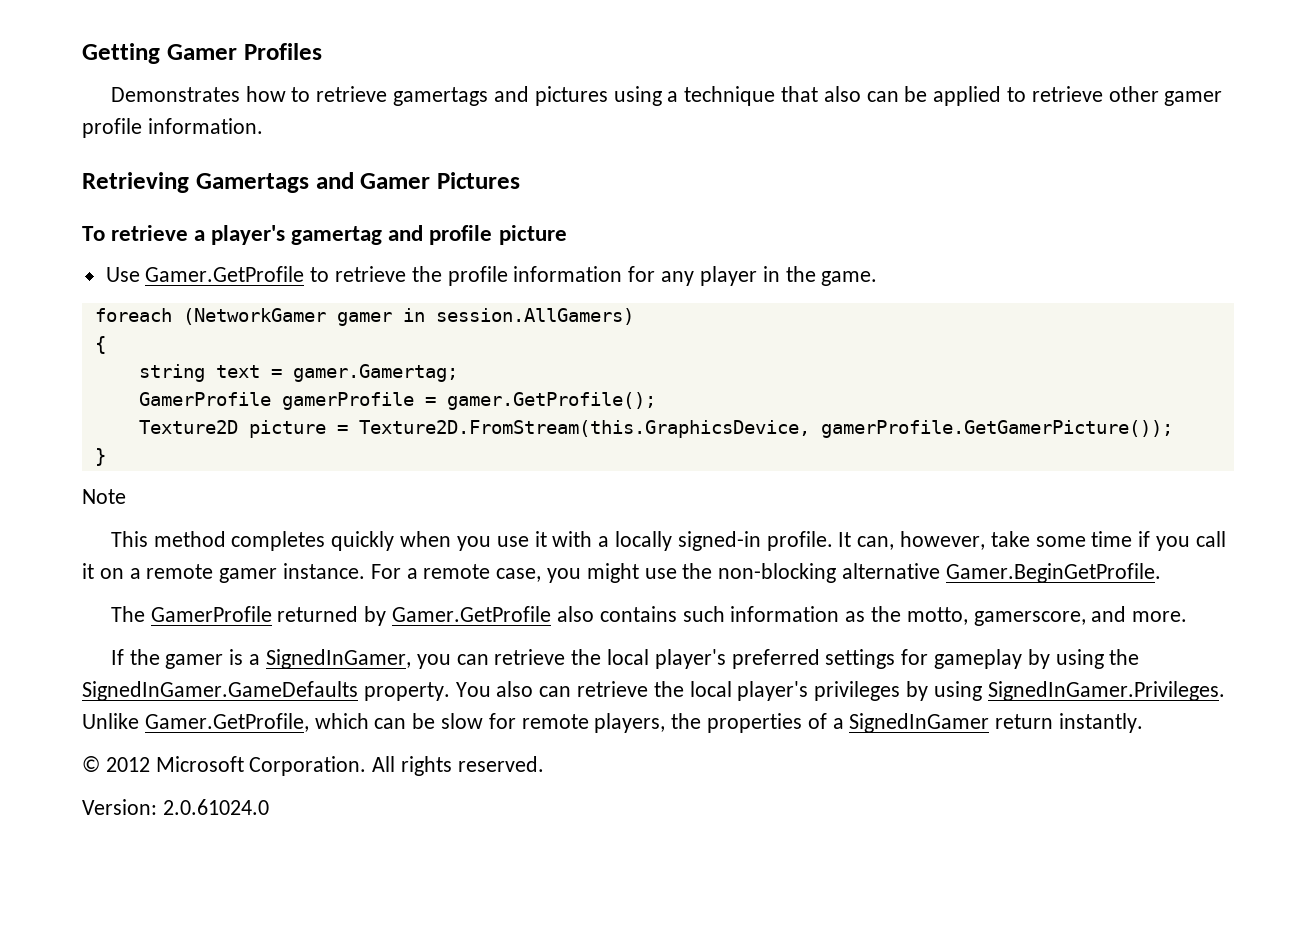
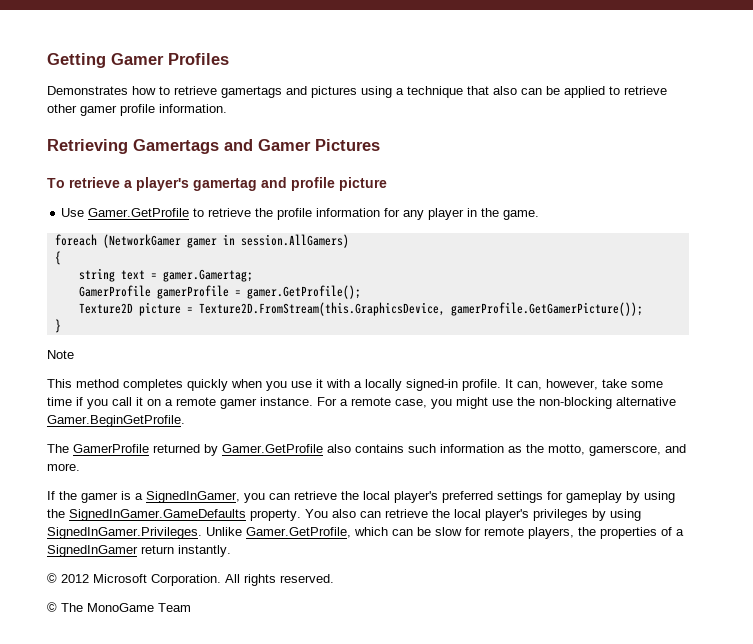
[82,799,269,815] Version: 2.0.61024.0 -> [47,602,191,612] © The MonoGame Team

